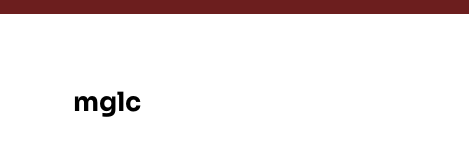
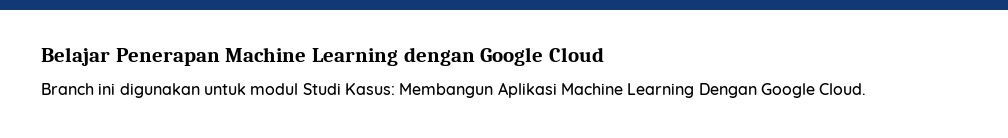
[73,91,141,117] mglc -> [41,47,605,66] [41,82,867,98] Belajar Penerapan Machine Learning dengan Google Cloud // Branch ini digunakan untuk modul Studi Kasus: Membangun Aplikasi Machine Learning Dengan Google Cloud.

